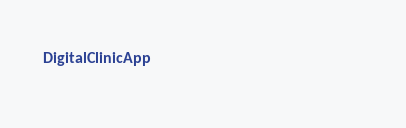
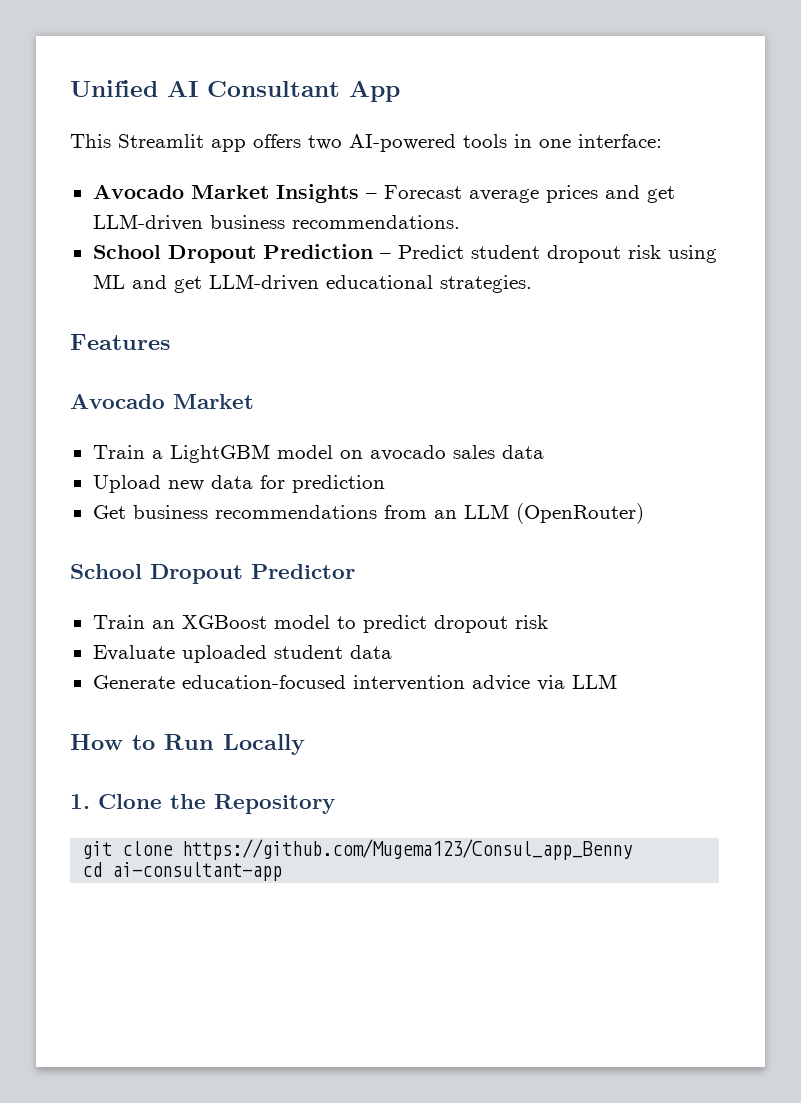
[43,52,151,66] DigitalClinicApp -> [70,80,400,102] [70,134,662,152] [92,184,675,203] [92,214,460,231] [92,244,717,263] [92,274,532,293] [70,334,170,350] [70,394,254,409] [92,444,544,463] [92,475,385,493] [92,503,644,524] [70,564,355,584] [92,615,548,633] [92,645,392,663] [92,674,617,691] [70,734,305,755] [70,794,335,814] [82,839,633,860] [82,862,283,881] Unified AI Consultant App // This Streamlit app offers two AI-powered tools in one interface: // Avocado Market Insights – Forecast average prices and get LLM-driven business recommendations. // School Dropout Prediction – Predict student dropout risk using ML and get LLM-driven educational strategies. // Features // Avocado Market // Train a LightGBM model on avocado sales data // Upload new data for prediction // Get business recommendations from an LLM (OpenRouter) // School Dropout Predictor // Train an XGBoost model to predict dropout risk // Evaluate uploaded student data // Generate education-focused intervention advice via LLM // How to Run Locally // 1. Clone the Repository // git clone https://github.com/Mugema123/Consul_app_Benny // cd ai-consultant-app

